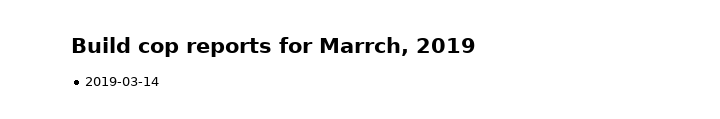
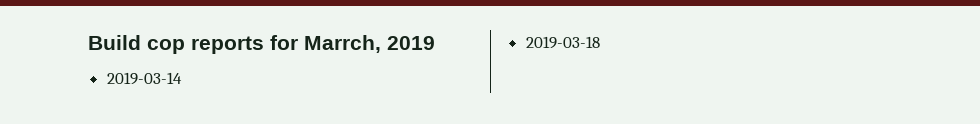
(160, 81) none -> [525,36,600,49] // 2019-03-18

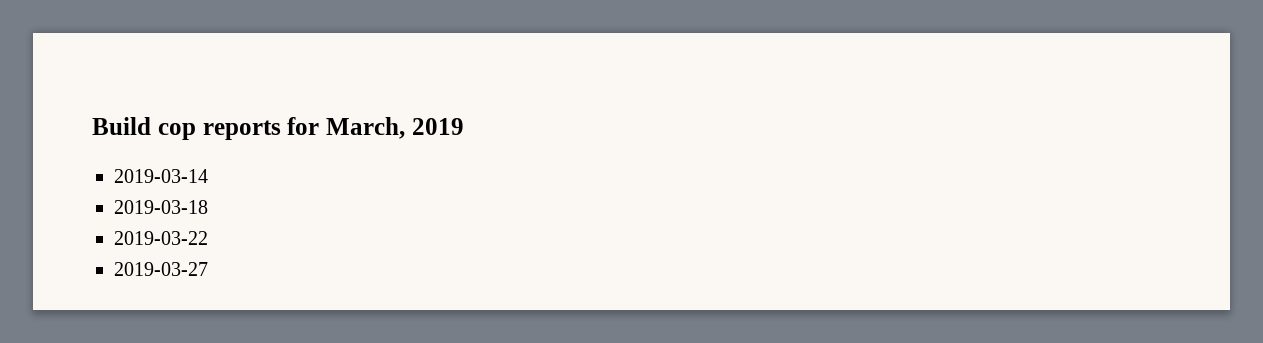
[304,35,381,53] Marrch, -> [326,117,405,139] March,
(600, 42) none -> [114,231,208,245] [114,262,208,276] // 2019-03-22 // 2019-03-27

